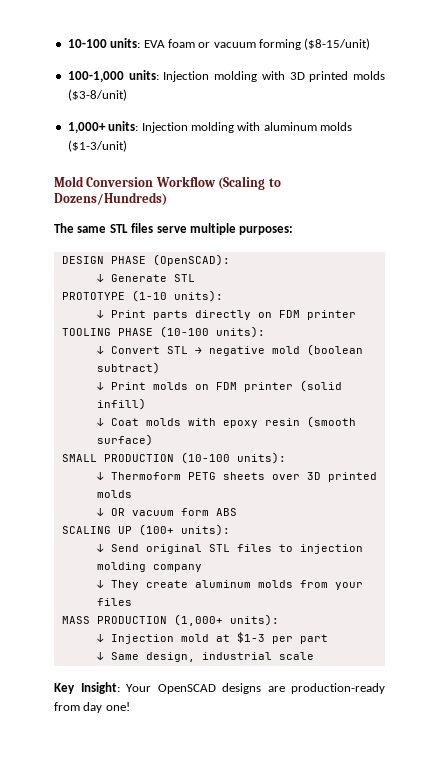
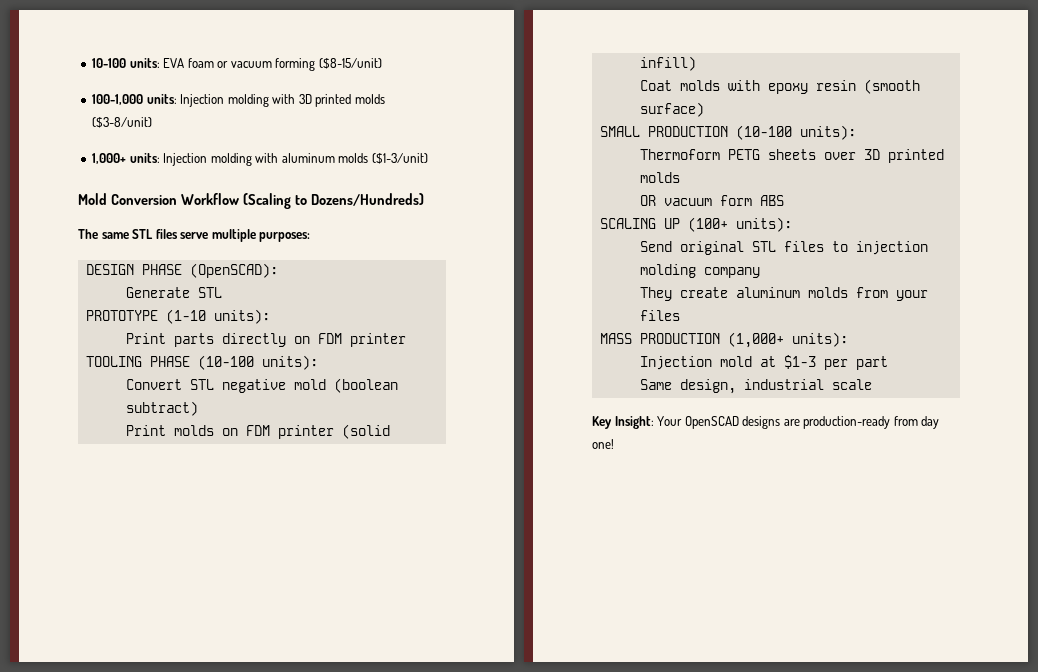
[96,274,104,283] ↓ -> (278, 270) none
[96,310,104,319] ↓ -> (270, 316) none
[96,346,104,355] ↓ -> (318, 362) none
[194,347,202,354] → -> (214, 384) none
[96,382,104,391] ↓ -> (198, 408) none
[96,418,104,427] ↓ -> (696, 63) none
[96,472,104,481] ↓ -> (856, 132) none
[96,508,104,517] ↓ -> (680, 177) none
[96,544,104,553] ↓ -> (792, 224) none
[96,580,104,589] ↓ -> (760, 272) none
[96,634,104,643] ↓ -> (848, 339) none
[96,652,104,661] ↓ -> (888, 363) none

